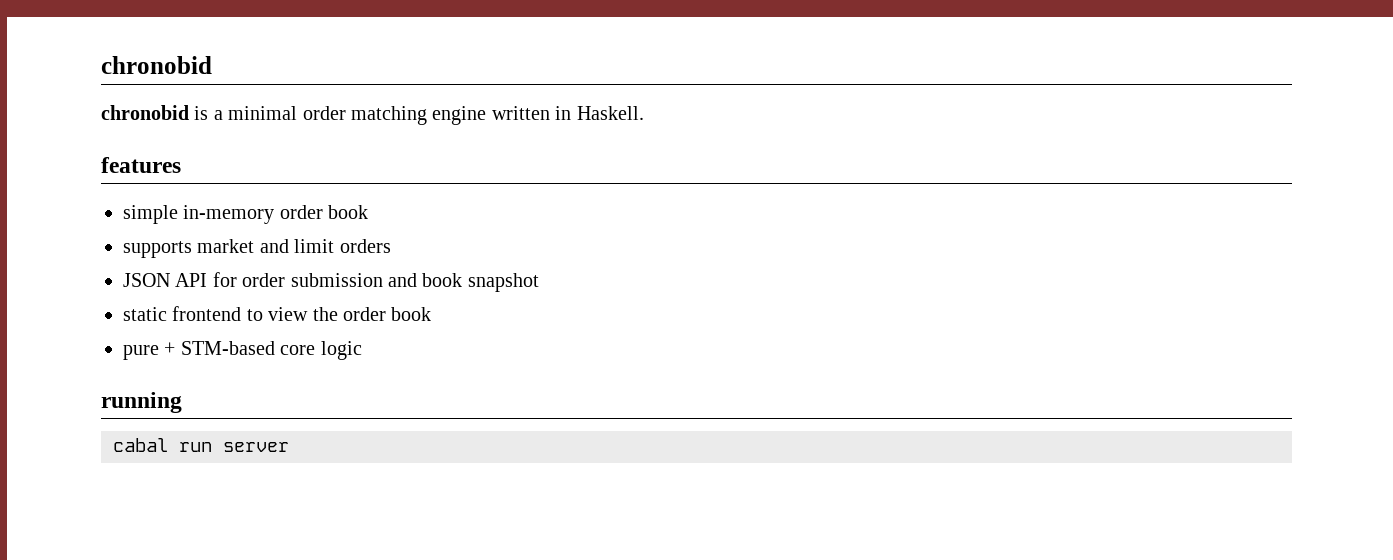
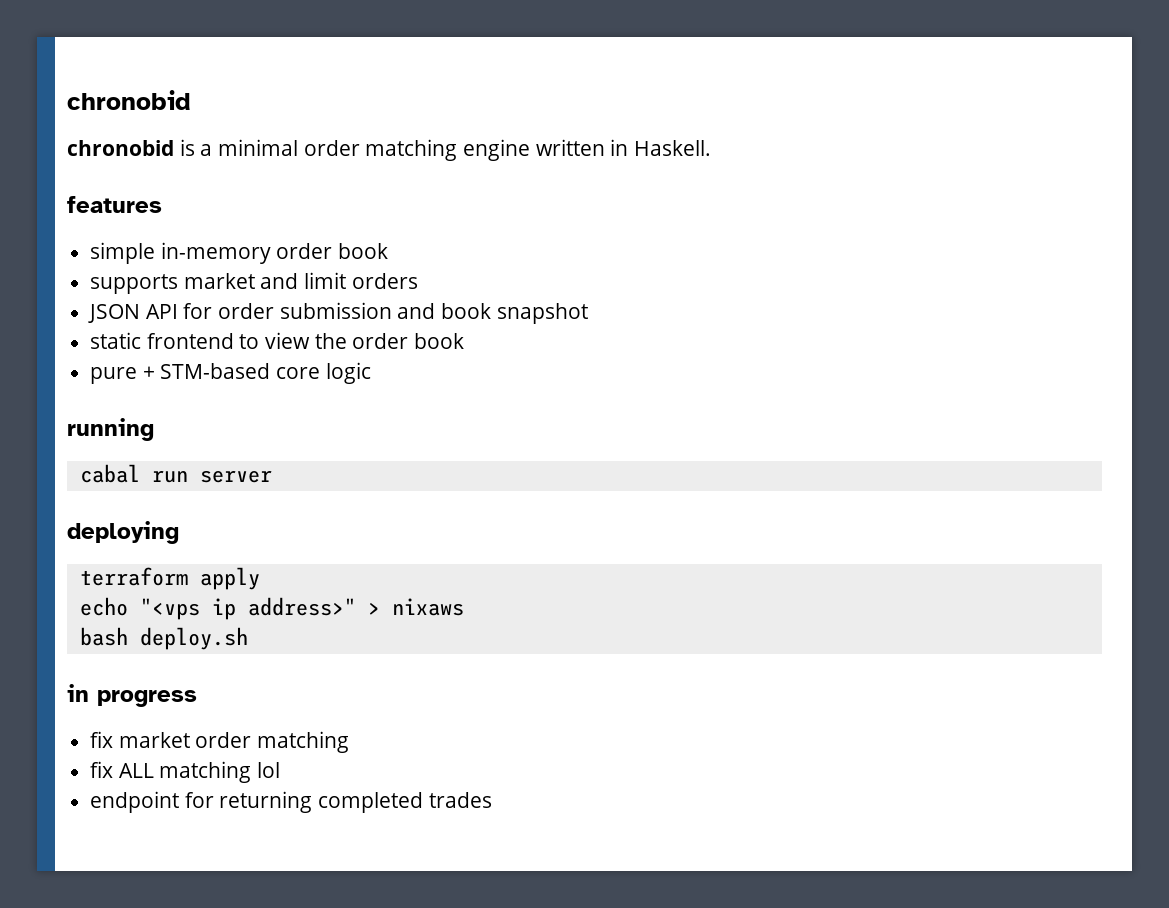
(289, 447) none -> [67,521,179,544] [79,567,260,590] [79,597,464,620] [79,627,248,650] [67,684,197,707] [90,731,350,753] [90,761,281,783] [90,791,492,813] // deploying // terraform apply // echo "<vps ip address>" > nixaws // bash deploy.sh // in progress // fix market order matching // fix ALL matching lol // endpoint for returning completed trades

